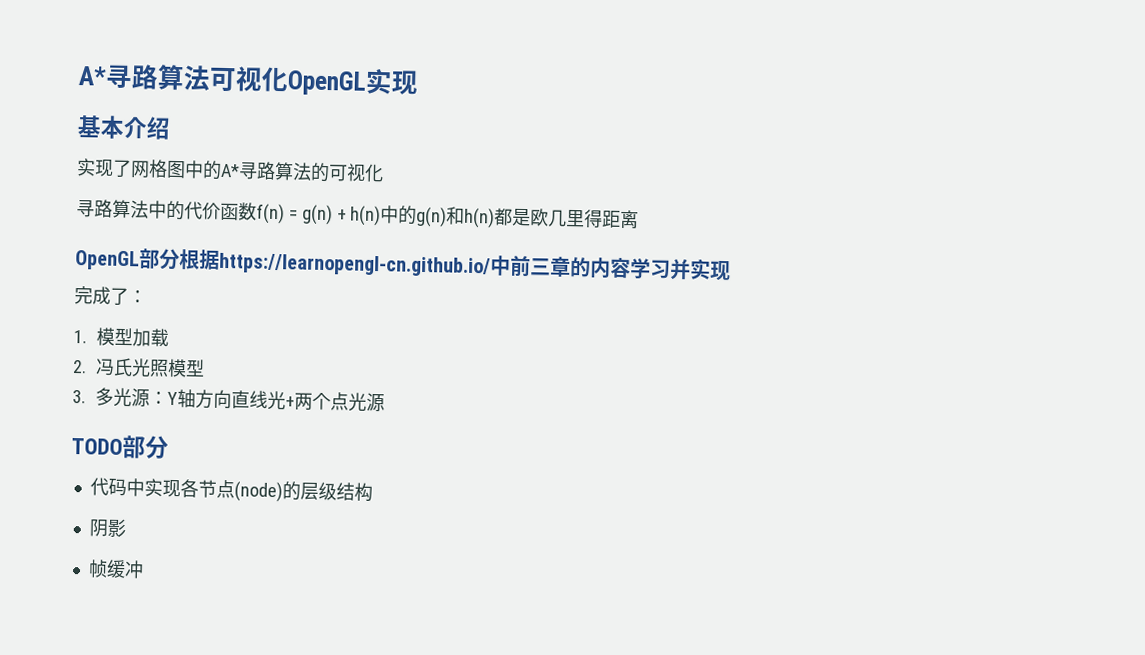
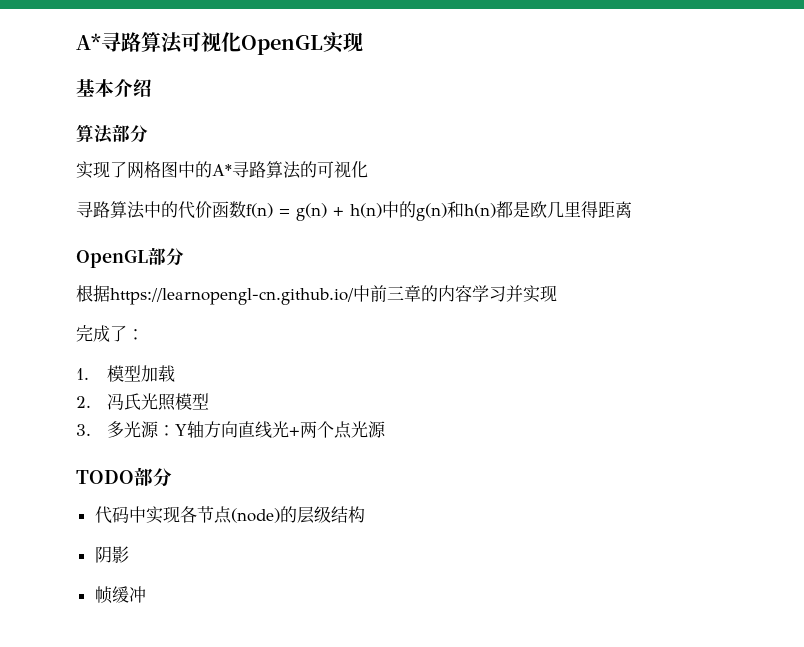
(171, 128) none -> [76,124,148,144] // 算法部分
(180, 259) none -> (184, 257) //

